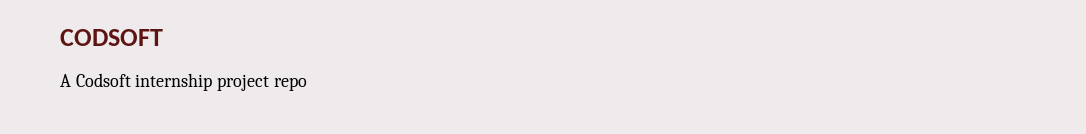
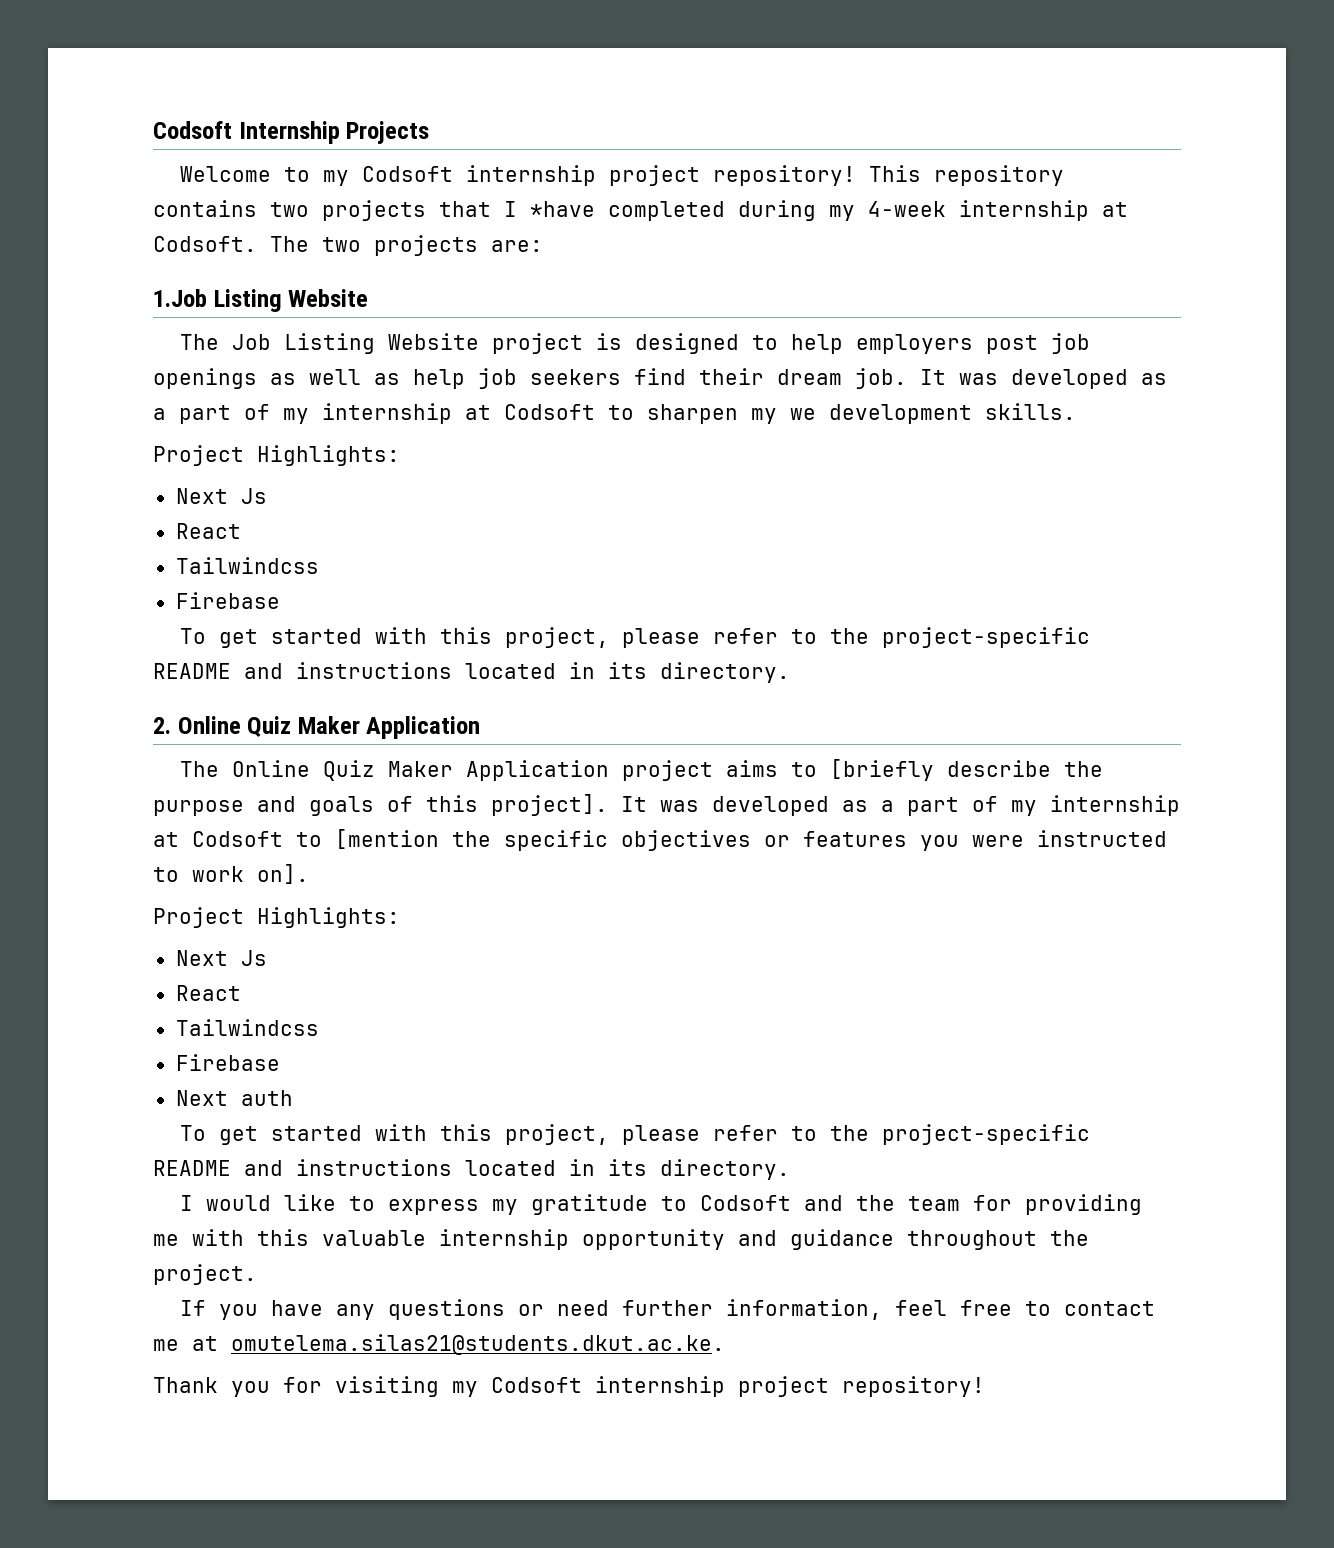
[60,29,163,46] [60,73,307,91] CODSOFT // A Codsoft internship project repo -> [153,121,430,144] [180,165,1065,186] [153,200,1128,221] [153,235,543,256] [153,289,369,312] [180,333,1091,354] [153,368,1167,389] [153,403,1076,424] [153,445,400,466] [175,488,267,504] [175,523,241,539] [175,557,319,574] [175,592,280,609] [180,627,1091,648] [153,662,790,683] [153,716,481,739] [180,759,1104,781] [153,794,1180,816] [153,829,1167,851] [153,864,309,884] [153,907,400,928] [175,950,267,966] [175,985,241,1001] [175,1019,319,1036] [175,1054,280,1071] [175,1090,293,1106] [180,1124,1091,1145] [153,1159,790,1180] [180,1194,1143,1215] [153,1229,1089,1250] [153,1264,257,1285] [180,1299,1156,1320] [153,1334,725,1355] [153,1376,985,1397] Codsoft Internship Projects // Welcome to my Codsoft internship project repository! This repository contains two projects that I *have completed during my 4-week internship at Codsoft. The two projects are: // 1.Job Listing Website // The Job Listing Website project is designed to help employers post job openings as well as help job seekers find their dream job. It was developed as a part of my internship at Codsoft to sharpen my we development skills. // Project Highlights: // Next Js // React // Tailwindcss // Firebase // To get started with this project, please refer to the project-specific README and instructions located in its directory. // 2. Online Quiz Maker Application // The Online Quiz Maker Application project aims to [briefly describe the purpose and goals of this project]. It was developed as a part of my internship at Codsoft to [mention the specific objectives or features you were instructed to work on]. // Project Highlights: // Next Js // React // Tailwindcss // Firebase // Next auth // To get started with this project, please refer to the project-specific README and instructions located in its directory. // I would like to express my gratitude to Codsoft and the team for providing me with this valuable internship opportunity and guidance throughout the project. // If you have any questions or need further information, feel free to contact me at omutelema.silas21@students.dkut.ac.ke. // Thank you for visiting my Codsoft internship project repository!

